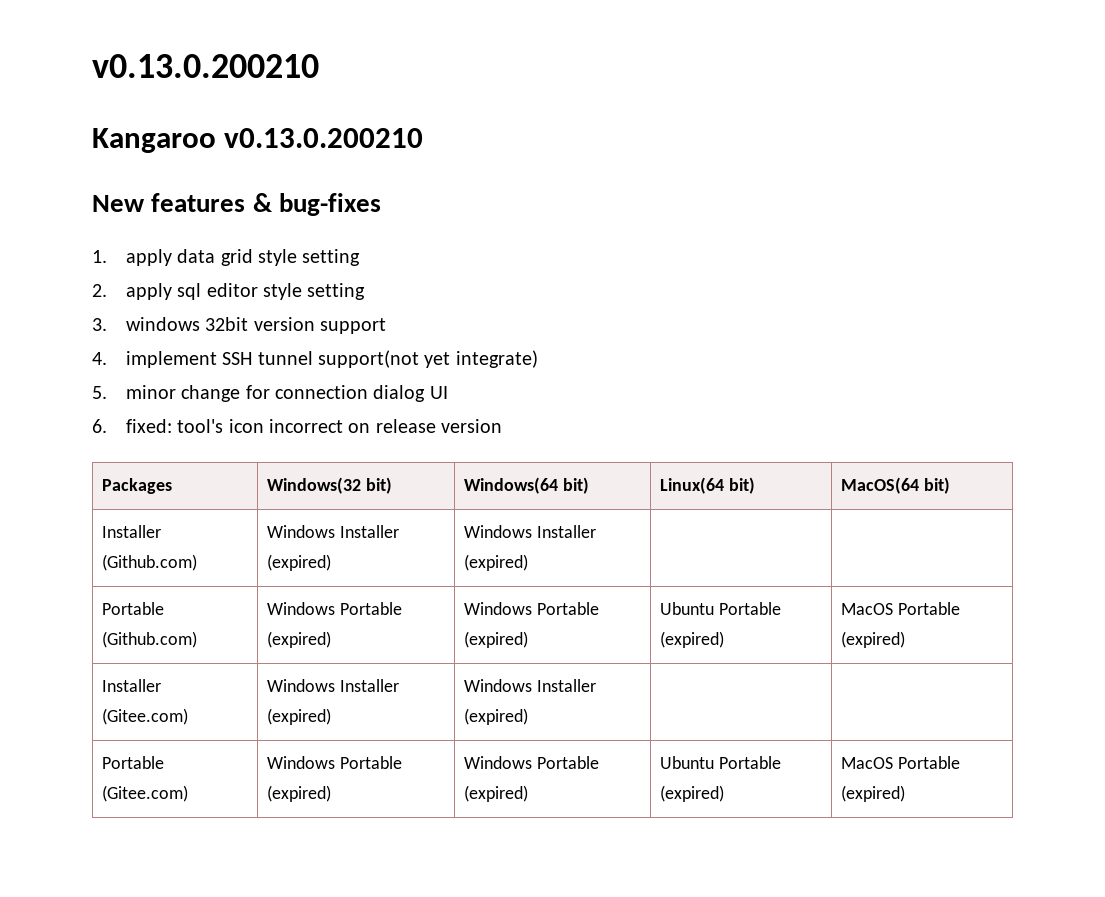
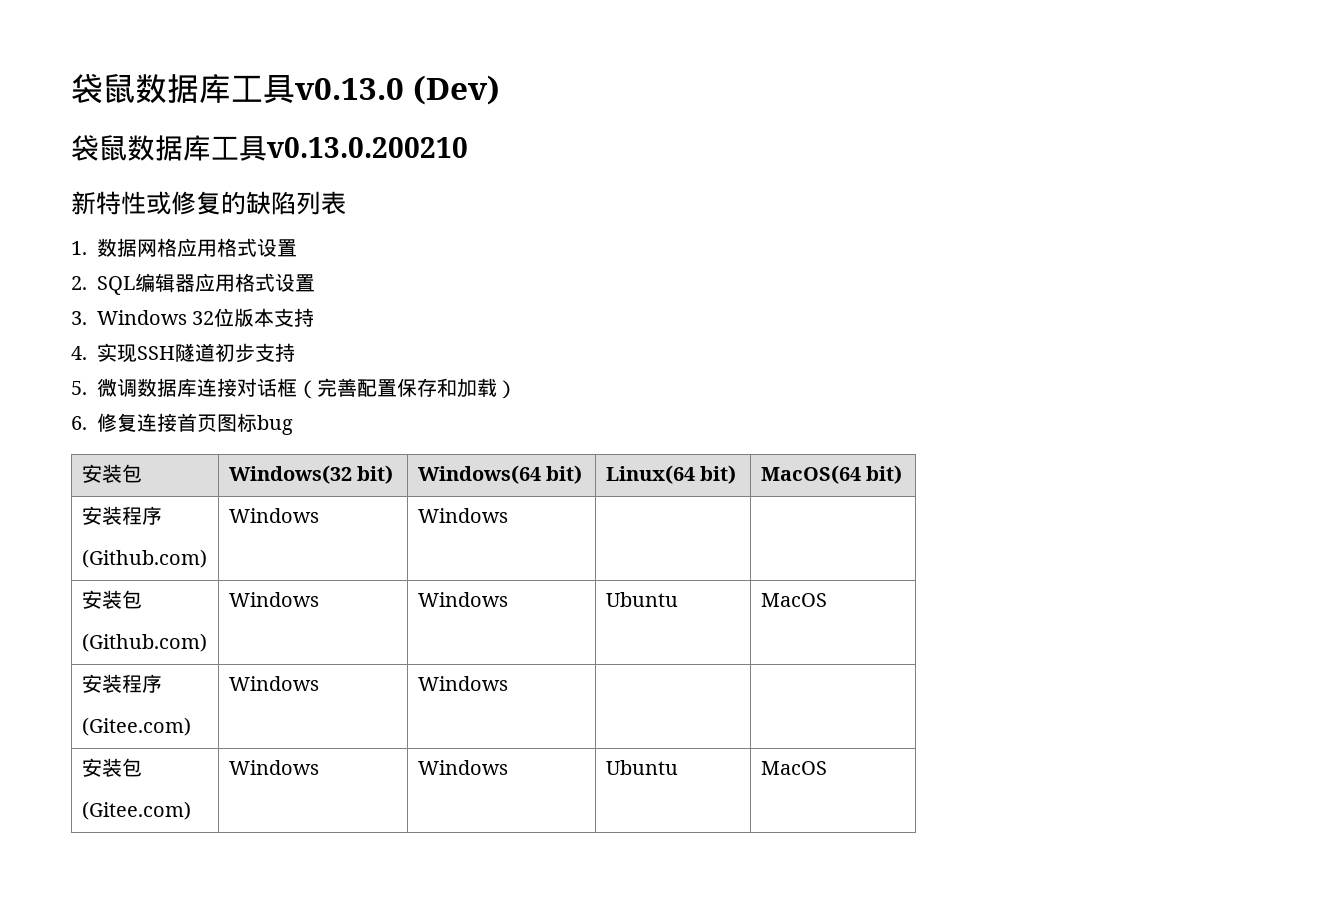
[92,54,319,78] [92,128,424,153] [92,193,381,216] [92,249,361,266] [92,283,366,300] [92,317,387,334] [92,350,538,368] [92,385,448,402] [92,419,503,433] [101,478,172,494] v0.13.0.200210 // Kangaroo v0.13.0.200210 // New features & bug-fixes // 1. apply data grid style setting // 2. apply sql editor style setting // 3. windows 32bit version support // 4. implement SSH tunnel support(not yet integrate) // 5. minor change for connection dialog UI // 6. fixed: tool's icon incorrect on release version // Packages -> [71,73,500,105] [71,135,468,161] [71,191,346,215] [71,238,297,257] [71,273,315,295] [71,308,315,327] [71,343,295,363] [71,378,517,399] [71,413,293,435] [81,464,142,483] 袋鼠数据库工具v0.13.0 (Dev) // 袋鼠数据库工具v0.13.0.200210 // 新特性或修复的缺陷列表 // 1.数据网格应用格式设置 // 2. SQL编辑器应用格式设置 // 3. Windows 32位版本支持 // 4.实现SSH隧道初步支持 // 5.微调数据库连接对话框（完善配置保存和加载） // 6.修复连接首页图标bug // 安装包
[101,525,161,538] [101,554,197,571] [266,525,399,538] [266,554,331,571] [463,525,596,538] [463,554,528,571] [101,602,164,615] [101,631,197,648] [266,602,402,615] [266,631,331,648] [463,602,599,615] [463,631,528,648] [659,602,781,615] [659,631,724,648] [840,602,960,615] [840,631,905,648] [101,679,161,692] [101,708,188,725] [266,679,399,692] [266,708,331,725] [463,679,596,692] [463,708,528,725] [101,756,164,769] [101,785,188,802] [266,756,402,769] [266,785,331,802] [463,756,599,769] [463,785,528,802] [659,756,781,769] [659,785,724,802] [840,756,960,769] [840,785,905,802] Installer (Github.com) | Windows Installer (expired) | Windows Installer (expired) | | // Portable (Github.com) | Windows Portable (expired) | Windows Portable (expired) | Ubuntu Portable (expired) | MacOS Portable (expired) // Installer (Gitee.com) | Windows Installer (expired) | Windows Installer (expired) | | // Portable (Gitee.com) | Windows Portable (expired) | Windows Portable (expired) | Ubuntu Portable (expired) | MacOS Portable (expired) -> [81,506,162,525] [81,549,207,568] [228,508,319,523] [417,508,508,523] [81,590,142,609] [81,633,207,652] [228,592,319,607] [417,592,508,607] [605,592,678,607] [760,593,827,607] [81,674,162,693] [81,717,191,736] [228,676,319,691] [417,676,508,691] [81,758,142,777] [81,801,191,820] [228,760,319,775] [417,760,508,775] [605,760,678,775] [760,761,827,775] 安装程序 // (Github.com) | Windows | Windows | | // 安装包 // (Github.com) | Windows | Windows | Ubuntu | MacOS // 安装程序 // (Gitee.com) | Windows | Windows | | // 安装包 // (Gitee.com) | Windows | Windows | Ubuntu | MacOS

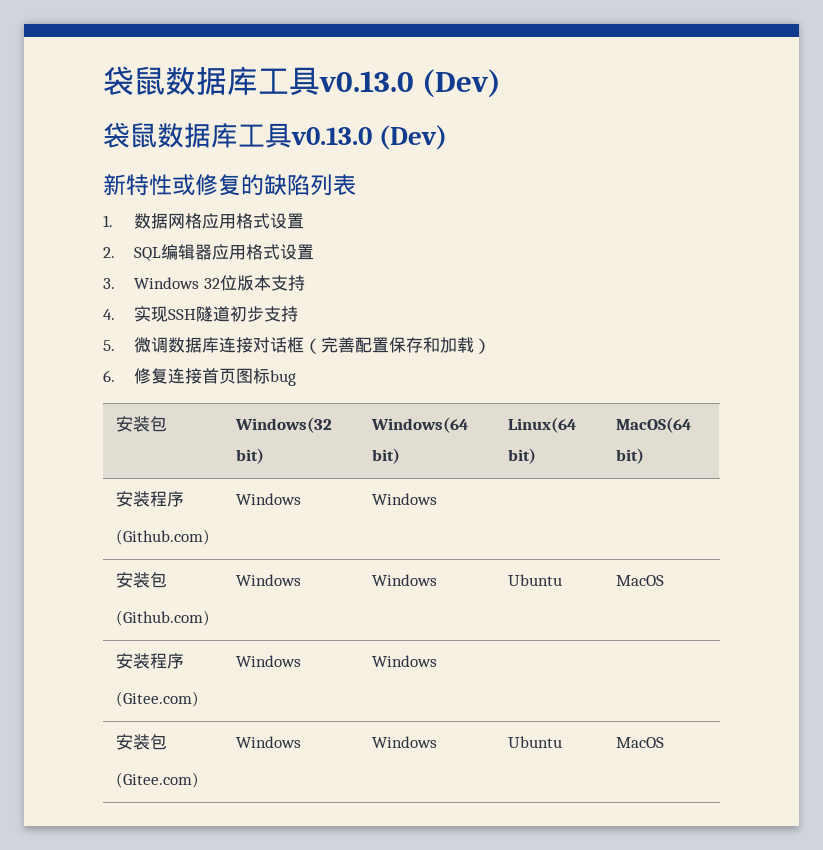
[267,137,468,158] v0.13.0.200210 -> [291,125,448,150] v0.13.0 (Dev)

